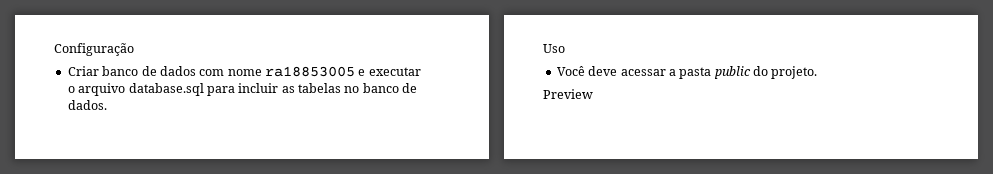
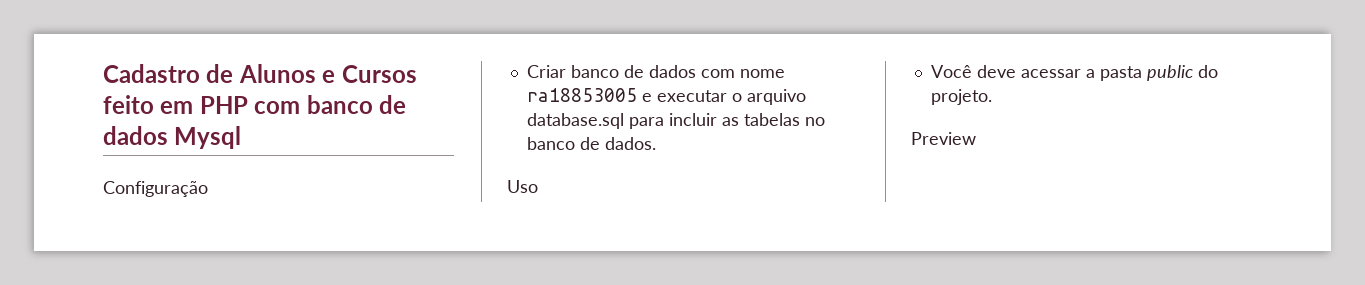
(54, 49) none -> [103,64,417,83] [103,95,407,114] [103,126,242,149] Cadastro de Alunos e Cursos feito em PHP com banco de dados Mysql //

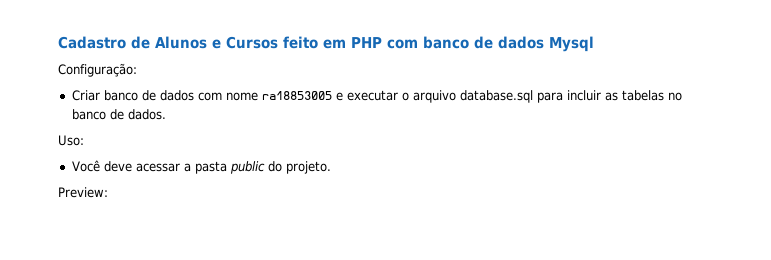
[103,181,208,197] Configuração -> [58,63,137,77] Configuração:
[507,180,538,193] Uso -> [58,135,84,146] Uso:
[911,132,976,145] Preview -> [58,187,108,198] Preview:

